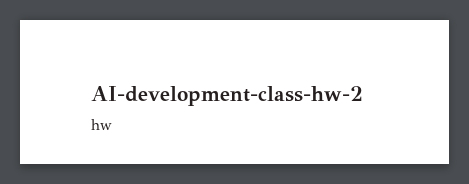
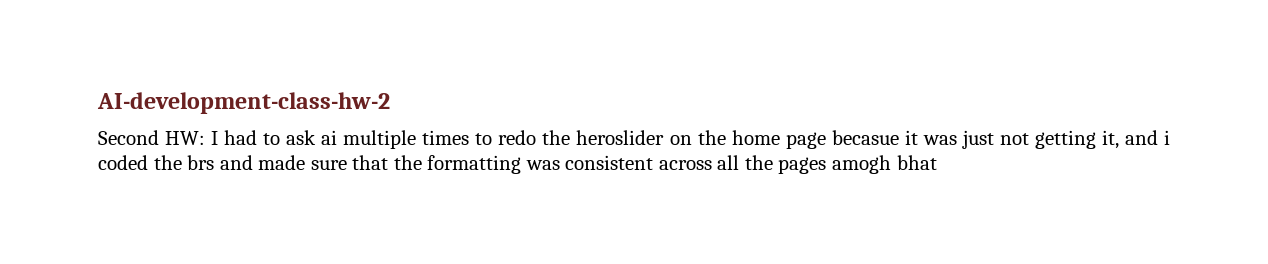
[91,119,112,130] hw -> [98,130,1170,149] [98,155,937,174] Second HW: I had to ask ai multiple times to redo the heroslider on the home page becasue it was just not getting it, and i coded the brs and made sure that the formatting was consistent across all the pages amogh bhat

